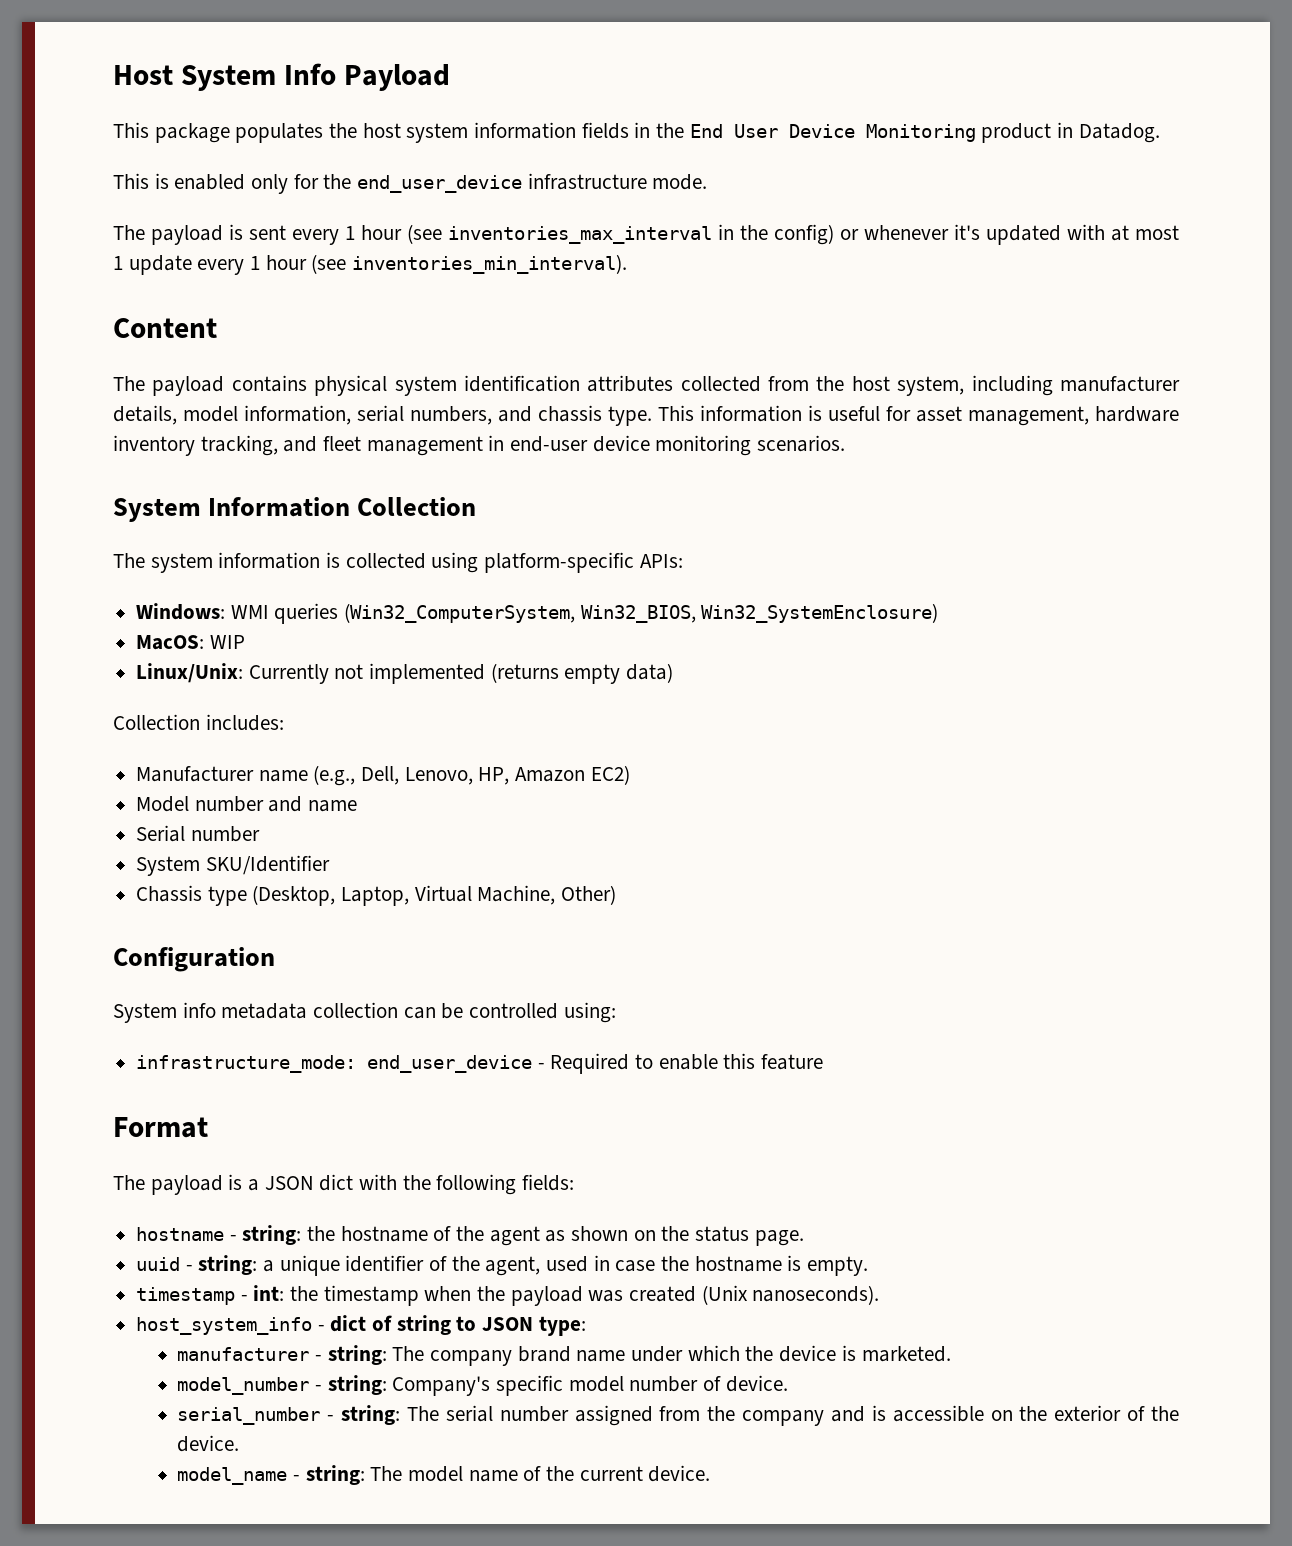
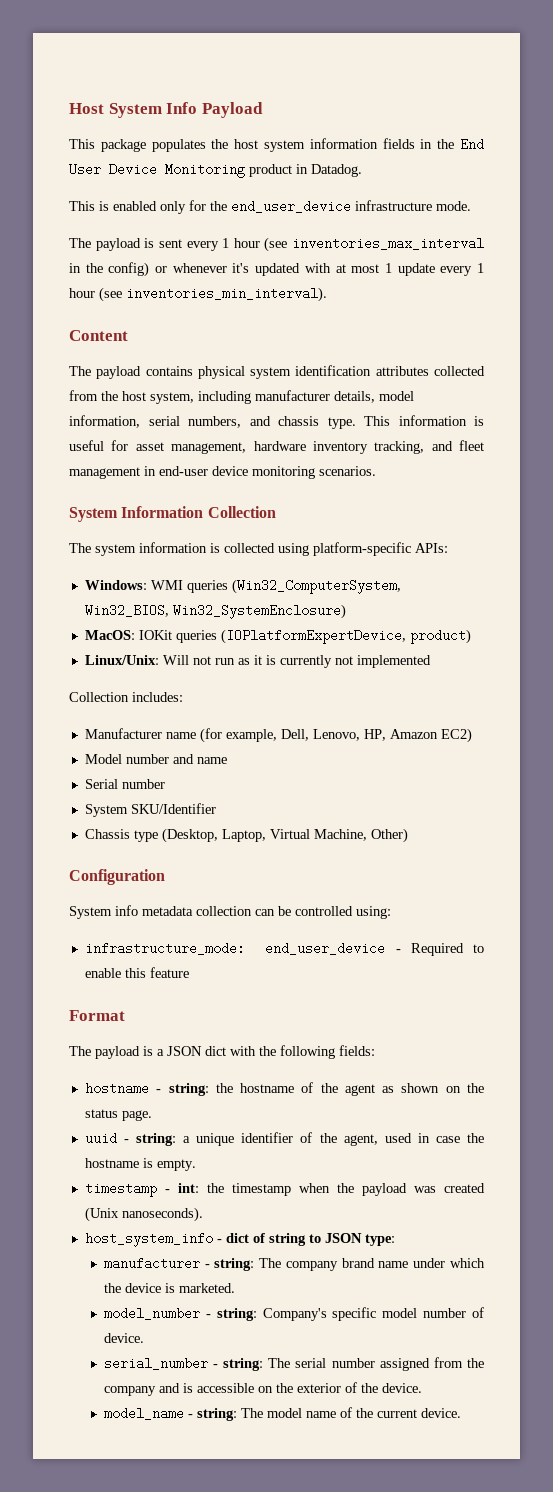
[209,635,245,649] [136,663,329,684] WIP // Linux/Unix: Currently -> [138,629,471,644] [84,655,332,668] IOKit queries (IOPlatformExpertDevice, product) // Linux/Unix: Will not run as it is currently
[490,663,674,684] (returns empty data) -> (431, 661) none
[313,765,356,786] (e.g., -> [199,728,277,743] (for example,

